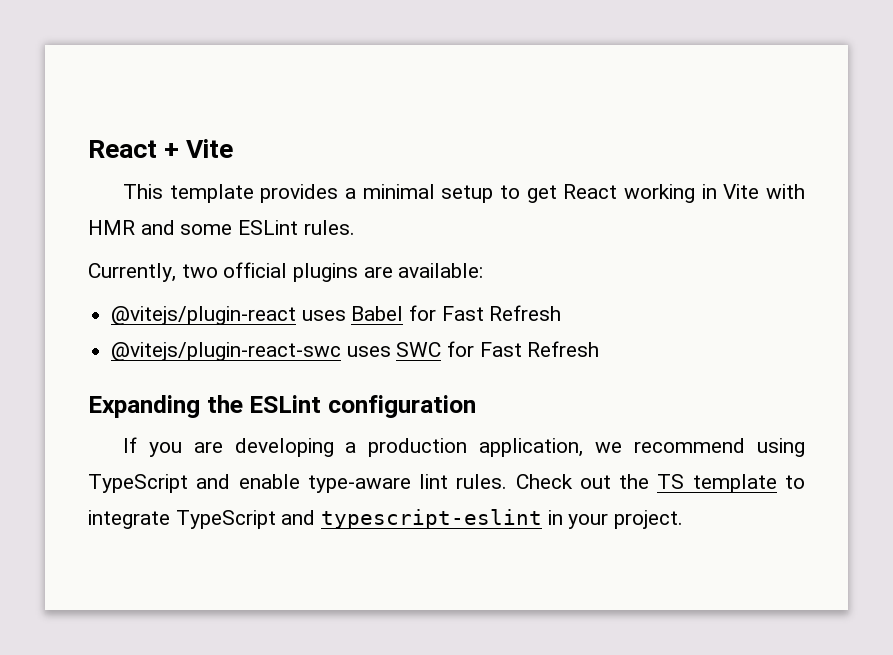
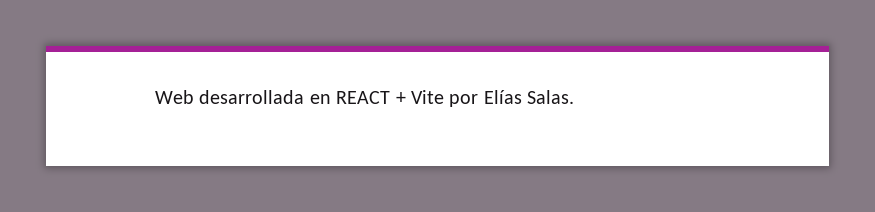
[88,139,234,158] [122,184,806,203] [88,220,355,235] [88,262,484,282] [111,305,562,325] [111,341,600,361] [88,395,476,418] [122,437,805,457] [88,474,805,493] [88,509,684,529] React + Vite // This template provides a minimal setup to get React working in Vite with HMR and some ESLint rules. // Currently, two official plugins are available: // @vitejs/plugin-react uses Babel for Fast Refresh // @vitejs/plugin-react-swc uses SWC for Fast Refresh // Expanding the ESLint configuration // If you are developing a production application, we recommend using TypeScript and enable type-aware lint rules. Check out the TS template to integrate TypeScript and typescript-eslint in your project. -> [155,90,575,107] Web desarrollada en REACT + Vite por Elías Salas.

